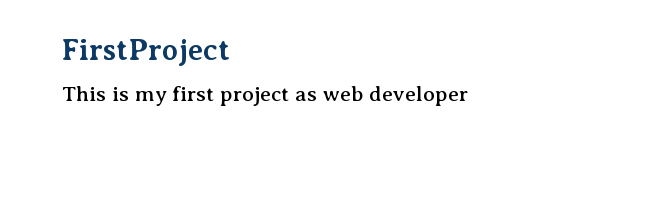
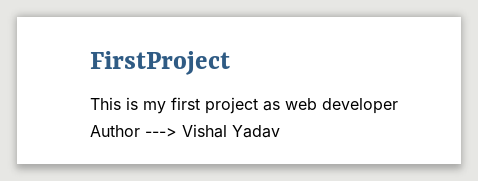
(468, 96) none -> [90,124,280,138] // Author ---> Vishal Yadav

